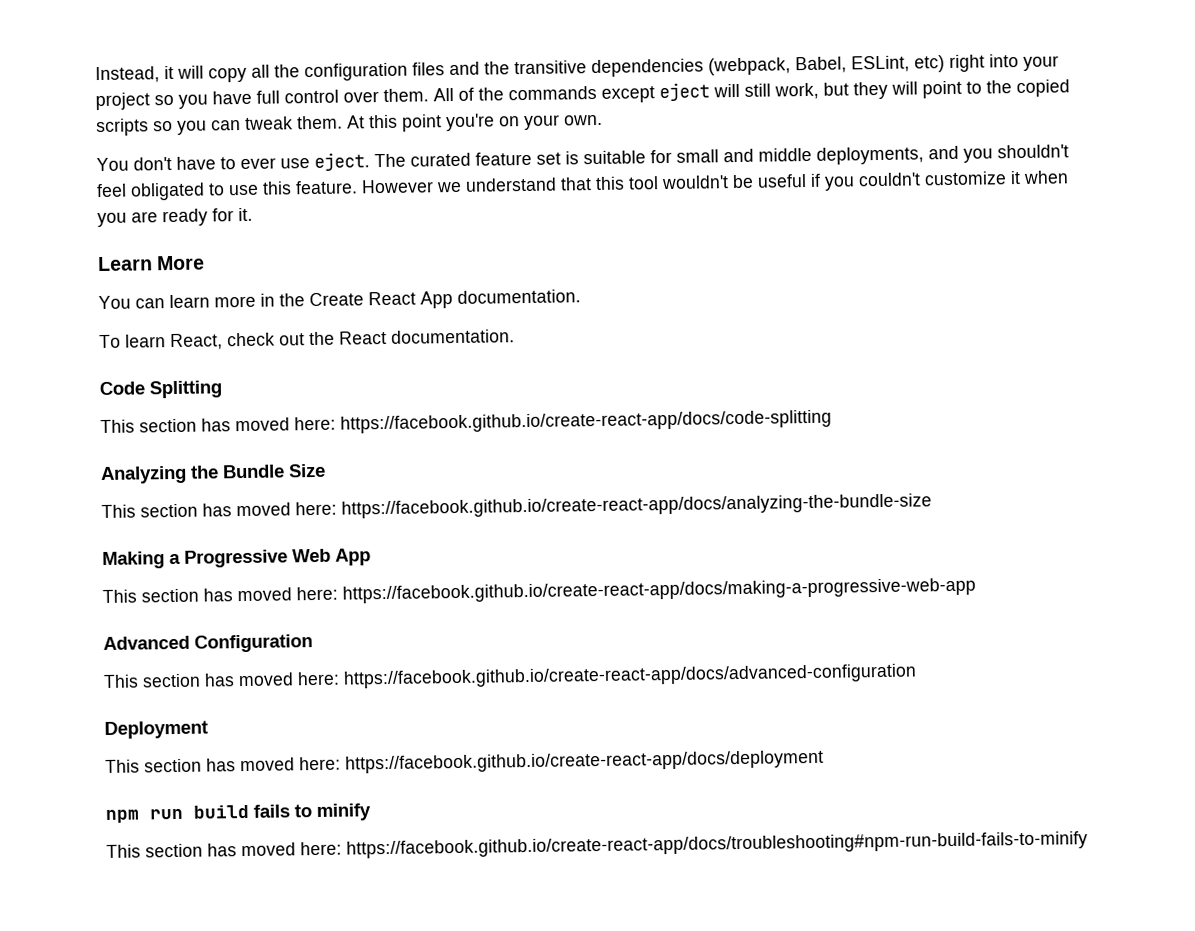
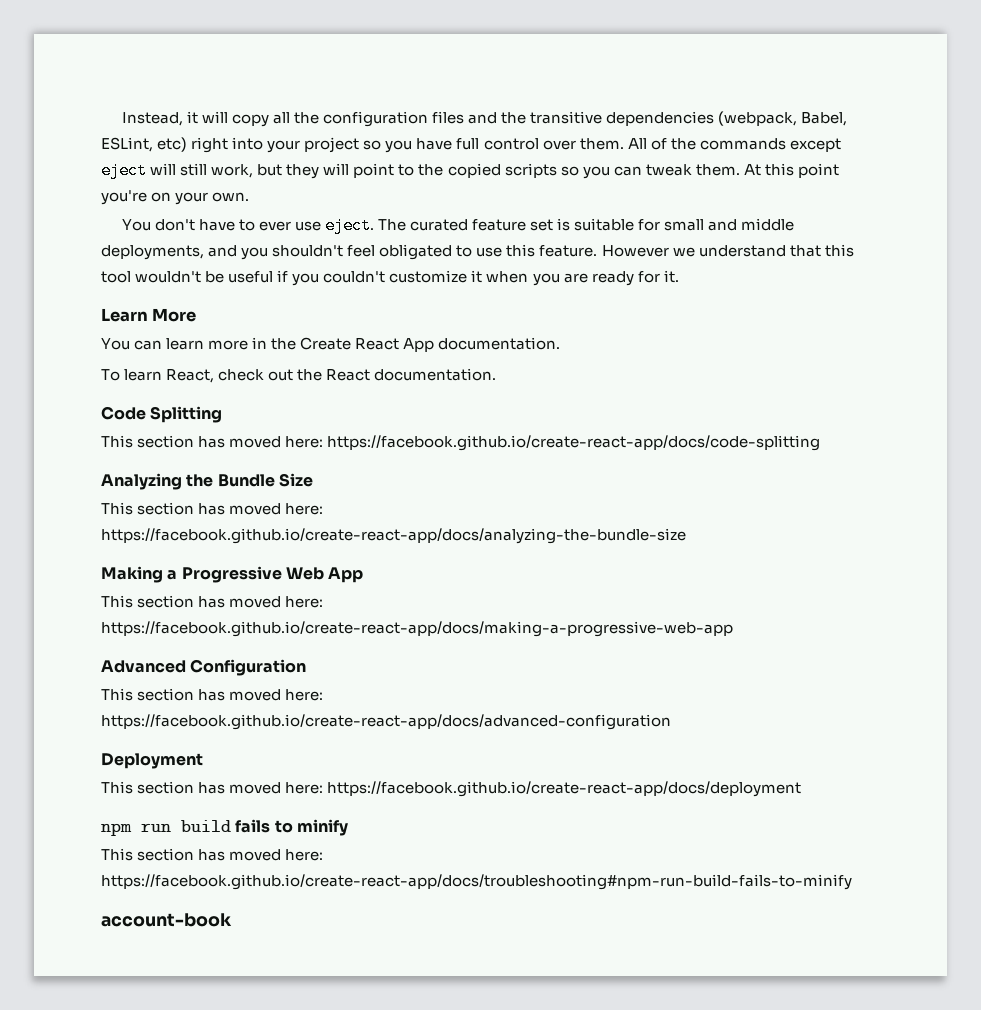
(1088, 845) none -> [101,913,232,927] // account-book

